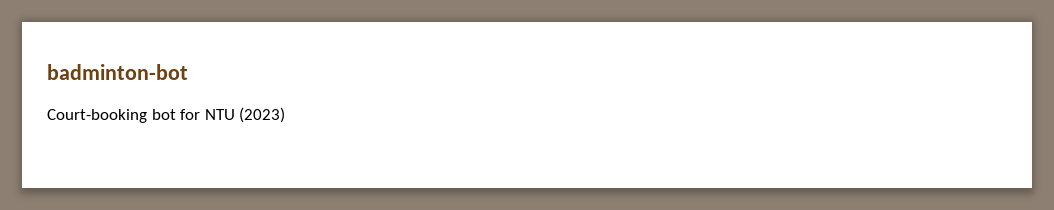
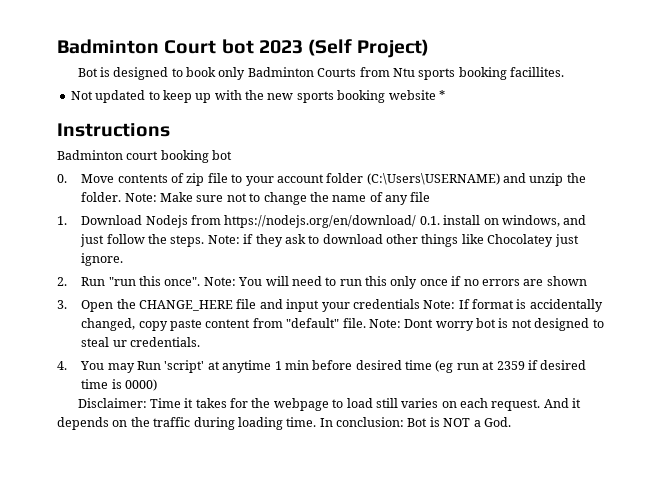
[47,64,188,80] [47,107,286,123] badminton-bot // Court-booking bot for NTU (2023) -> [57,39,430,58] [77,67,565,80] [70,90,445,103] [57,123,170,137] [57,150,233,163] [57,173,586,186] [81,192,431,205] [57,215,587,228] [80,234,579,247] [81,253,124,266] [57,276,587,289] [57,299,603,312] [81,318,604,331] [81,337,201,347] [57,360,587,373] [81,379,158,391] [77,398,582,411] [57,417,511,430] Badminton Court bot 2023 (Self Project) // Bot is designed to book only Badminton Courts from Ntu sports booking facillites. // Not updated to keep up with the new sports booking website * // Instructions // Badminton court booking bot // 0. Move contents of zip file to your account folder (C:\Users\USERNAME) and unzip the folder. Note: Make sure not to change the name of any file // 1. Download Nodejs from https://nodejs.org/en/download/ 0.1. install on windows, and just follow the steps. Note: if they ask to download other things like Chocolatey just ignore. // 2. Run "run this once". Note: You will need to run this only once if no errors are shown // 3. Open the CHANGE_HERE file and input your credentials Note: If format is accidentally changed, copy paste content from "default" file. Note: Dont worry bot is not designed to steal ur credentials. // 4. You may Run 'script' at anytime 1 min before desired time (eg run at 2359 if desired time is 0000) // Disclaimer: Time it takes for the webpage to load still varies on each request. And it depends on the traffic during loading time. In conclusion: Bot is NOT a God.

